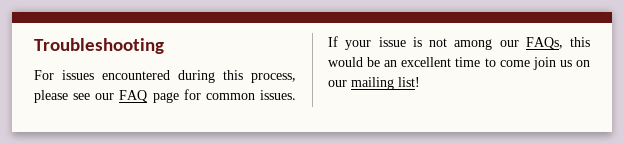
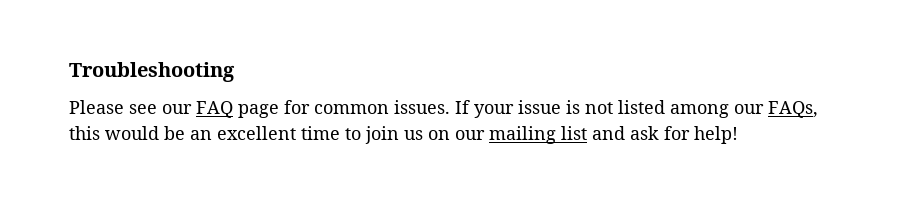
[34,70,296,83] [34,90,68,103] For issues encountered during this process, please -> [69,100,124,114] Please
(447, 42) none -> [618,100,665,114] listed
[499,60,530,67] come -> (361, 134) none
[398,77,420,87] list! -> [561,126,738,144] list and ask for help!

